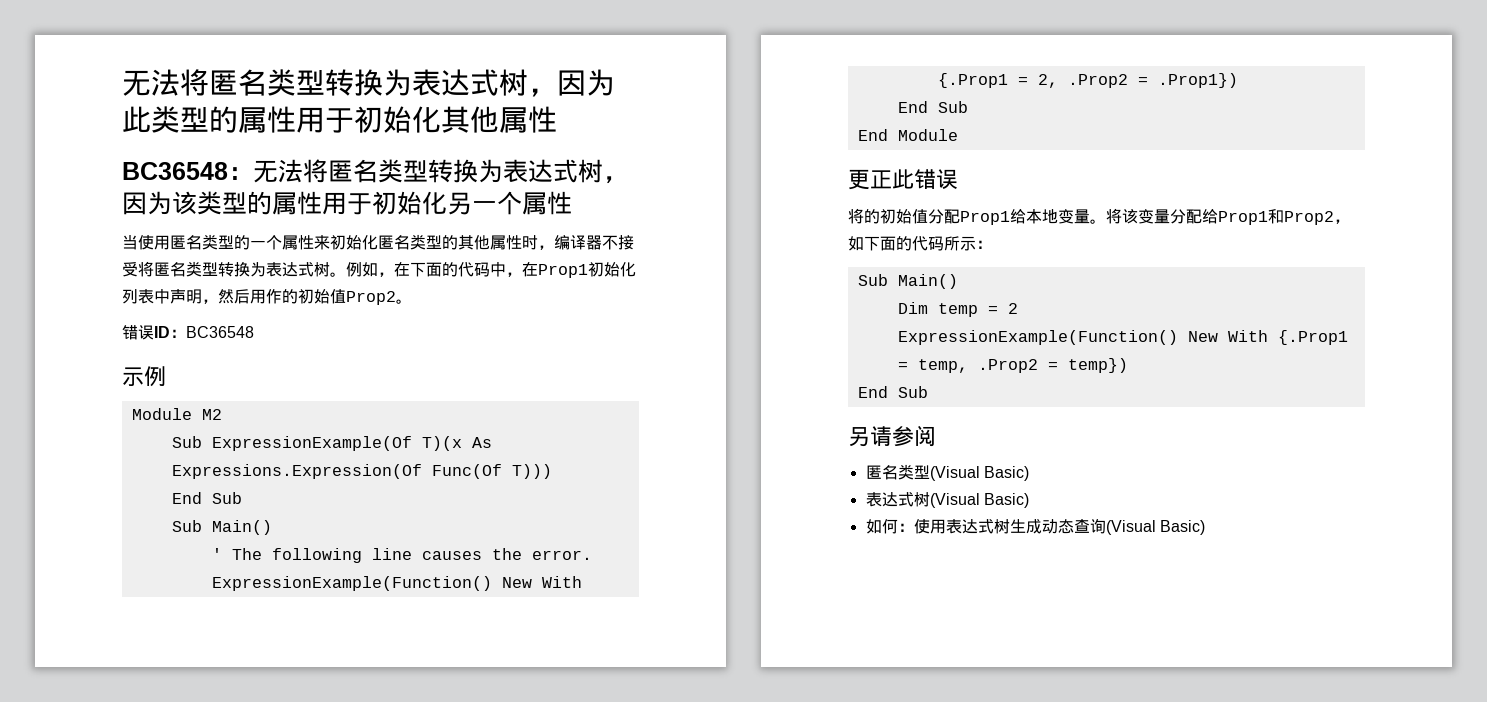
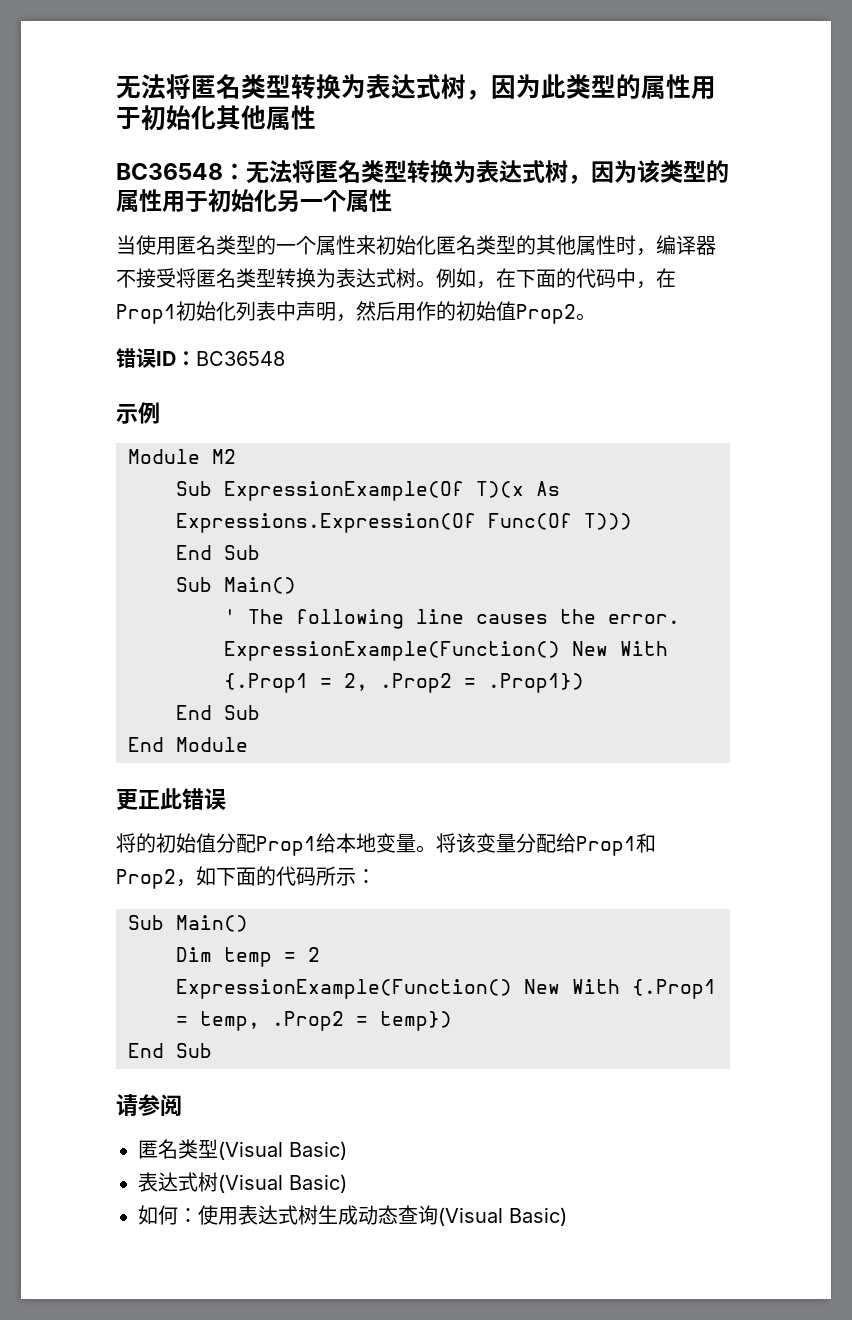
[848,427,870,447] 另 -> (212, 1050) none

